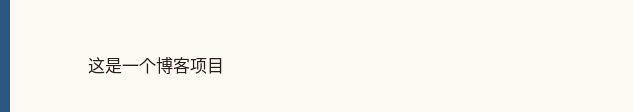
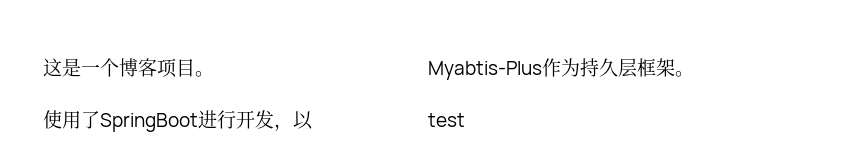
(224, 66) none -> [195,71,214,77] [43,110,313,132] [428,58,694,80] [428,113,465,127] 。 // 使用了SpringBoot进行开发，以Myabtis-Plus作为持久层框架。 // test

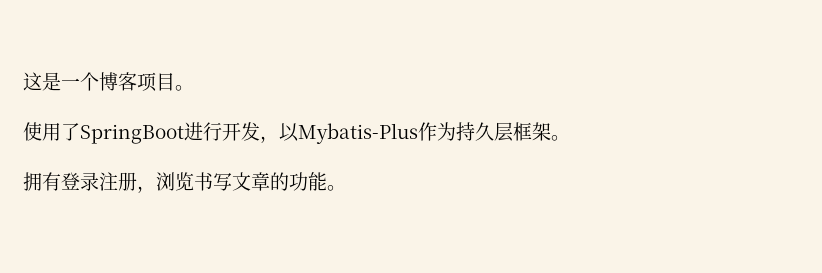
[428,61,542,80] Myabtis-Plus -> [298,123,418,144] Mybatis-Plus
[428,113,465,127] test -> [23,172,346,193] 拥有登录注册，浏览书写文章的功能。

